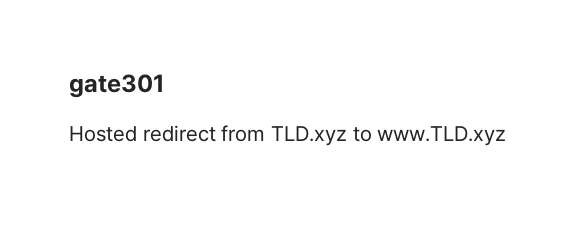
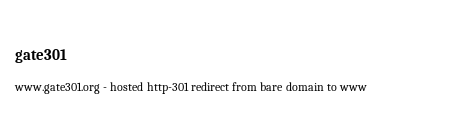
[69,125,507,146] Hosted redirect from TLD.xyz to www.TLD.xyz -> [14,82,368,94] www.gate301.org - hosted http-301 redirect from bare domain to www

